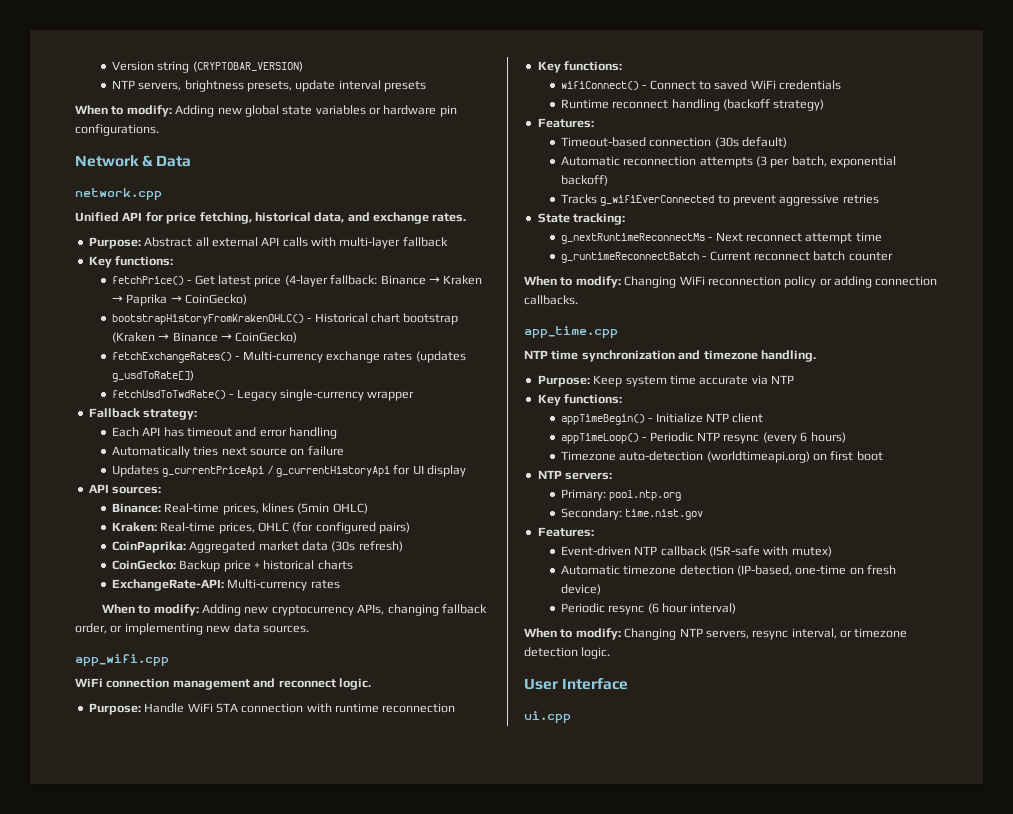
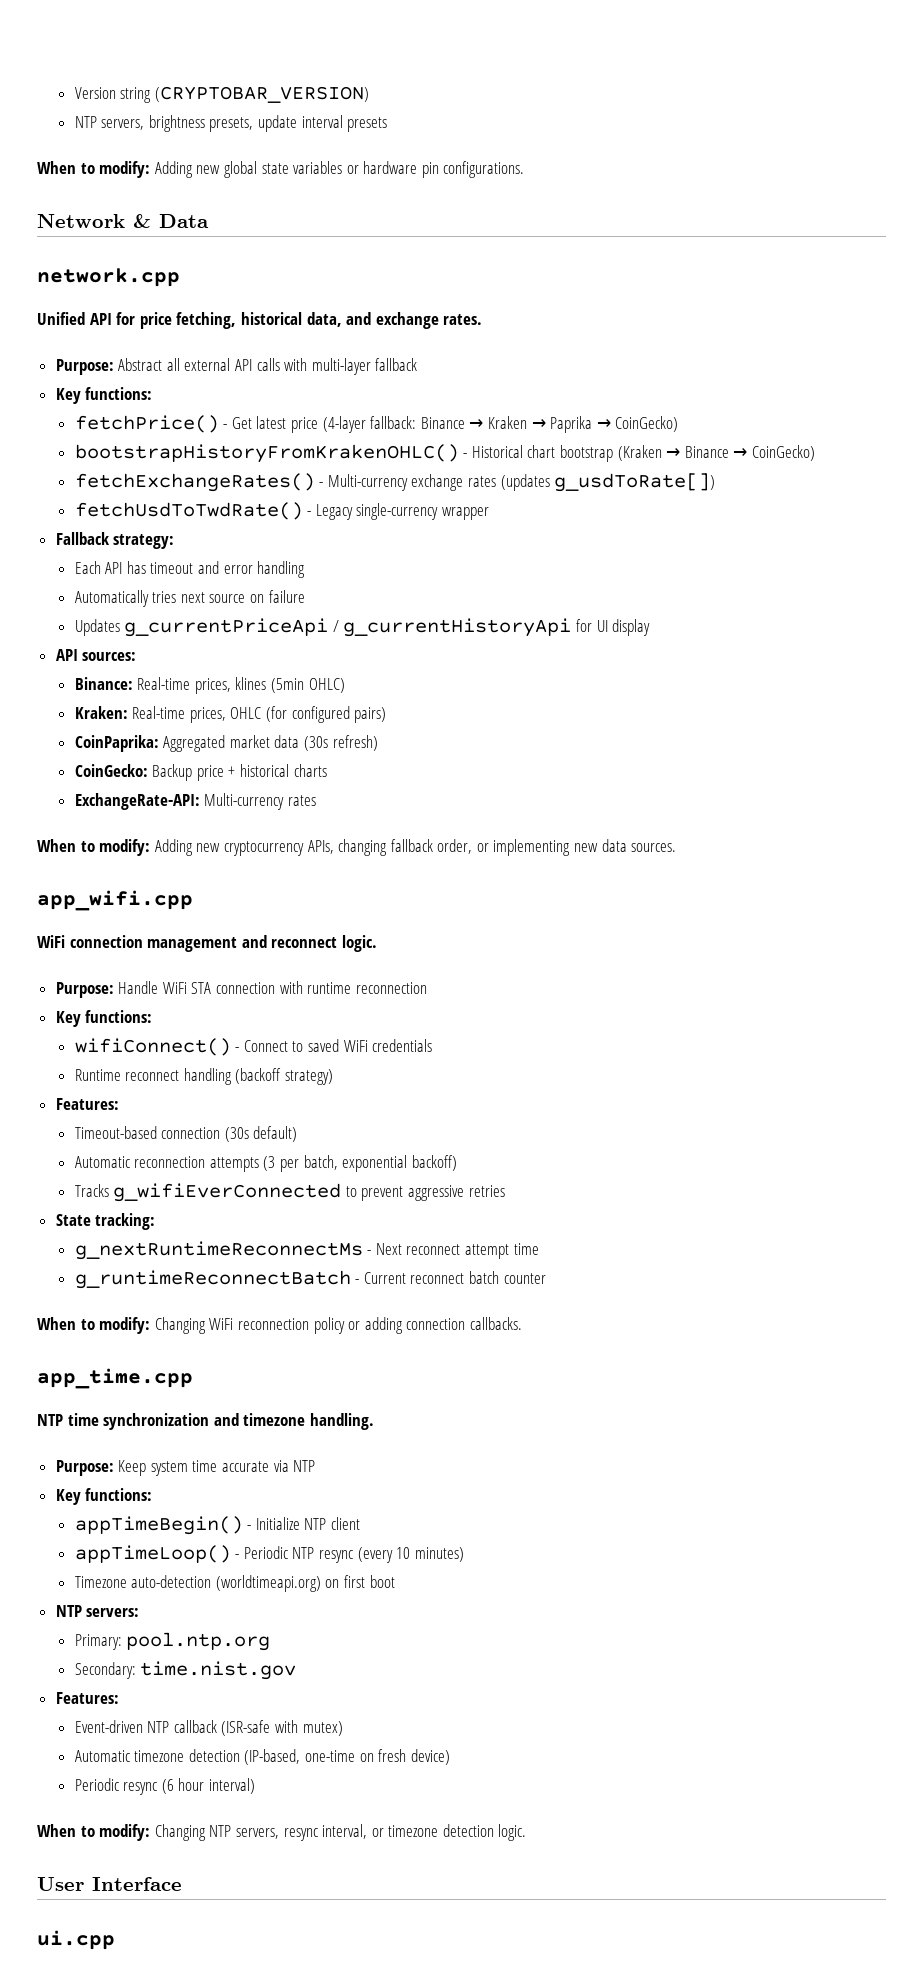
[800,432,846,443] 6 hours) -> [396,1547,464,1562] 10 minutes)

